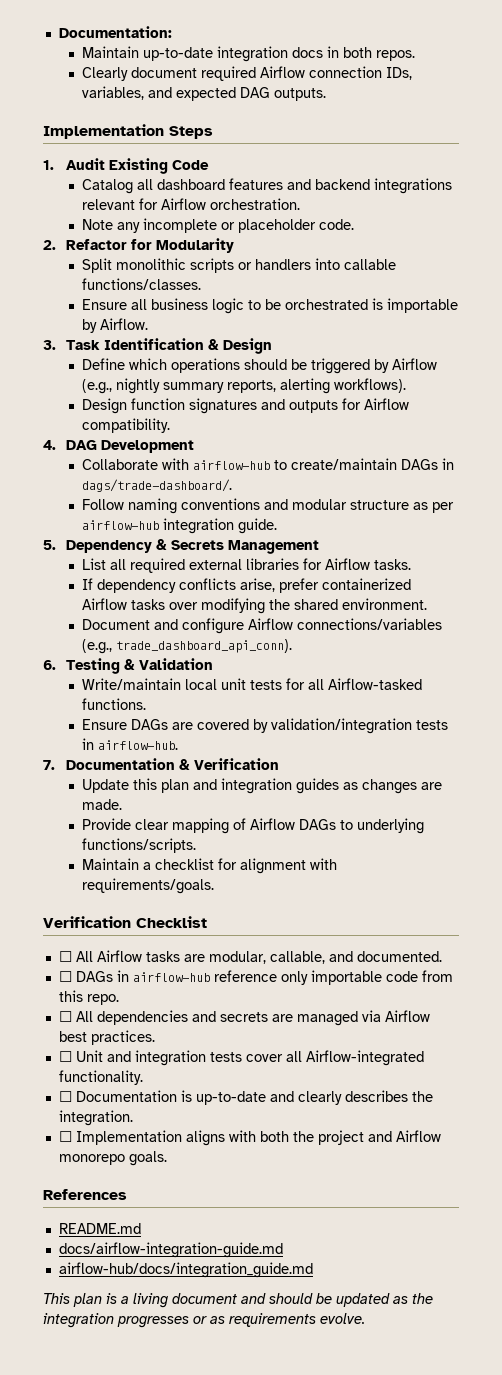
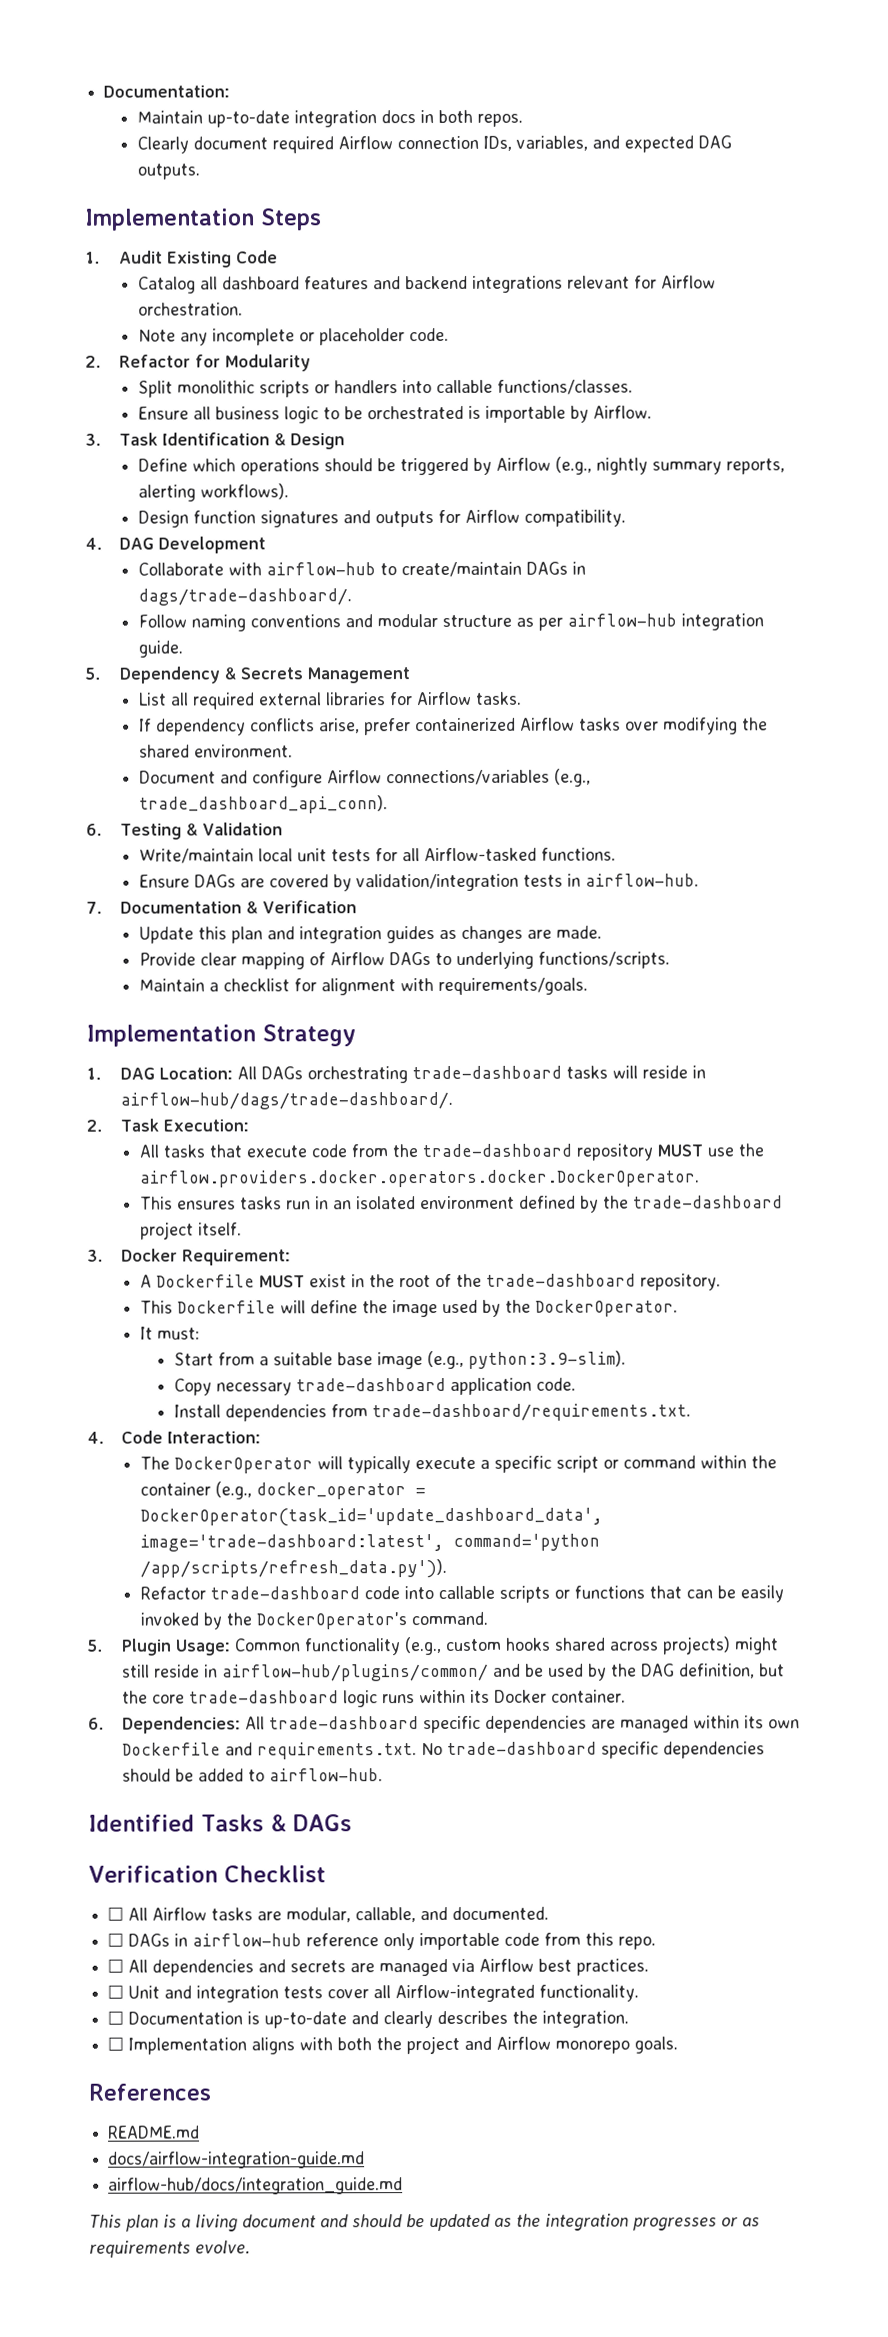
(214, 886) none -> [86,1024,356,1047] [86,1065,706,1084] [119,1091,453,1110] [86,1118,249,1132] [139,1143,765,1161] [140,1169,701,1188] [140,1195,784,1213] [140,1221,243,1240] [87,1248,291,1266] [140,1273,722,1291] [140,1299,679,1318] [140,1326,201,1340] [174,1350,627,1370] [174,1377,577,1396] [174,1403,692,1422] [87,1430,261,1444] [140,1455,778,1474] [140,1481,427,1500] [140,1507,604,1527] [140,1533,601,1552] [140,1558,448,1579] [140,1585,785,1603] [140,1611,489,1630] [87,1636,779,1656] [121,1663,785,1682] [121,1689,626,1708] [88,1715,800,1734] [121,1741,765,1760] [121,1768,383,1782] [88,1814,352,1832] // Implementation Strategy // 1. DAG Location: All DAGs orchestrating trade-dashboard tasks will reside in airflow-hub/dags/trade-dashboard/. // 2. Task Execution: // All tasks that execute code from the trade-dashboard repository MUST use the airflow.providers.docker.operators.docker.DockerOperator. // This ensures tasks run in an isolated environment defined by the trade-dashboard project itself. // 3. Docker Requirement: // A Dockerfile MUST exist in the root of the trade-dashboard repository. // This Dockerfile will define the image used by the DockerOperator. // It must: // Start from a suitable base image (e.g., python:3.9-slim). // Copy necessary trade-dashboard application code. // Install dependencies from trade-dashboard/requirements.txt. // 4. Code Interaction: // The DockerOperator will typically execute a specific script or command within the container (e.g., docker_operator = DockerOperator(task_id='update_dashboard_data', image='trade-dashboard:latest', command='python /app/scripts/refresh_data.py')). // Refactor trade-dashboard code into callable scripts or functions that can be easily invoked by the DockerOperator's command. // 5. Plugin Usage: Common functionality (e.g., custom hooks shared across projects) might still reside in airflow-hub/plugins/common/ and be used by the DAG definition, but the core trade-dashboard logic runs within its Docker container. // 6. Dependencies: All trade-dashboard specific dependencies are managed within its own Dockerfile and requirements.txt. No trade-dashboard specific dependencies should be added to airflow-hub. // Identified Tasks & DAGs

